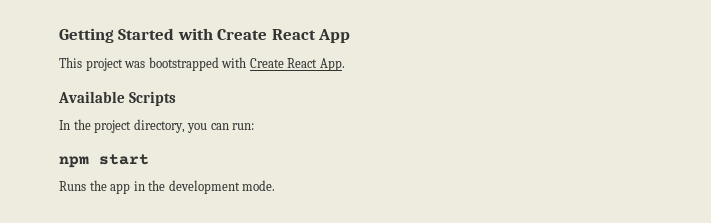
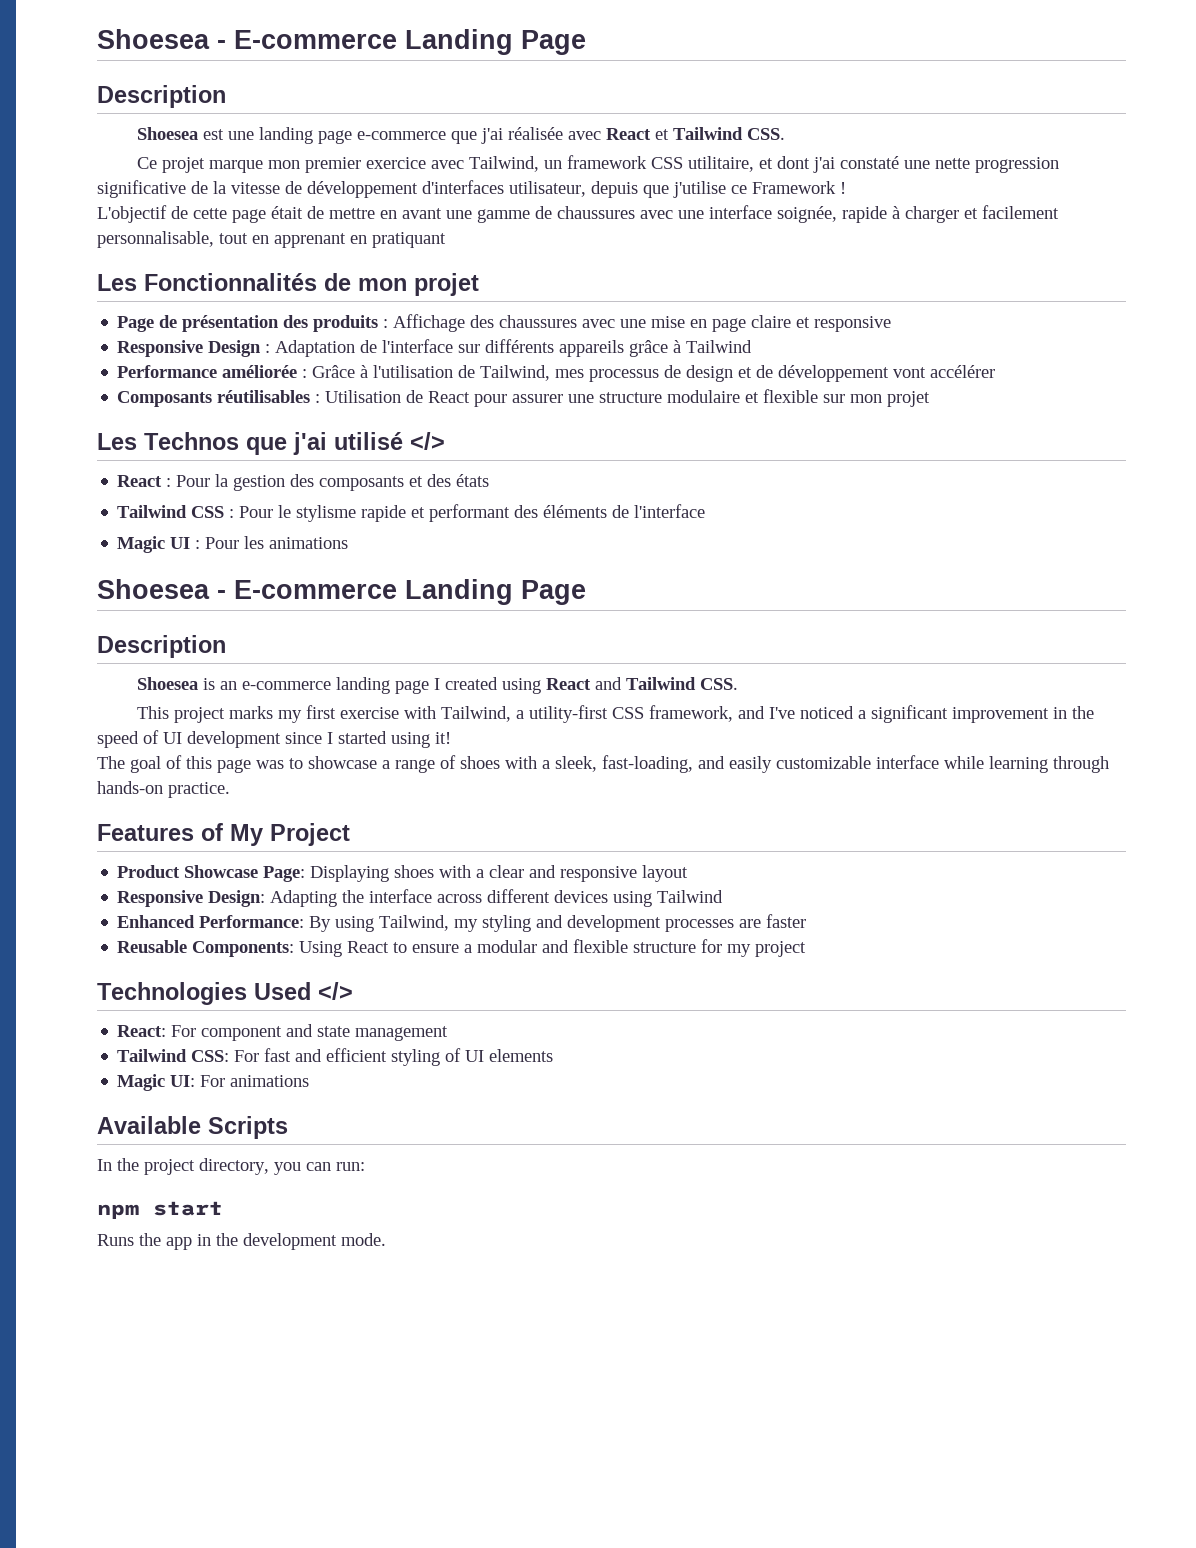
[59,28,351,43] [59,57,345,71] Getting Started with Create React App // This project was bootstrapped with Create React App. -> [97,29,586,55] [97,85,226,108] [136,127,785,144] [136,155,1059,173] [97,180,846,198] [97,205,1059,223] [97,231,446,248] [97,273,479,296] [117,314,892,332] [117,339,753,357] [117,365,996,382] [117,389,931,407] [97,432,445,455] [117,474,490,491] [117,504,706,522] [117,536,349,553] [97,579,586,605] [97,635,226,658] [136,677,738,694] [136,705,1094,723] [97,730,451,748] [97,755,1109,773] [97,781,230,798] [97,823,350,846] [117,865,689,882] [117,889,724,907] [117,914,807,932] [117,939,807,957] [97,982,353,1005] [117,1024,449,1041] [117,1048,554,1066] [117,1074,310,1091] Shoesea - E-commerce Landing Page // Description // Shoesea est une landing page e-commerce que j'ai réalisée avec React et Tailwind CSS. // Ce projet marque mon premier exercice avec Tailwind, un framework CSS utilitaire, et dont j'ai constaté une nette progression significative de la vitesse de développement d'interfaces utilisateur, depuis que j'utilise ce Framework ! // L'objectif de cette page était de mettre en avant une gamme de chaussures avec une interface soignée, rapide à charger et facilement personnalisable, tout en apprenant en pratiquant // Les Fonctionnalités de mon projet // Page de présentation des produits : Affichage des chaussures avec une mise en page claire et responsive // Responsive Design : Adaptation de l'interface sur différents appareils grâce à Tailwind // Performance améliorée : Grâce à l'utilisation de Tailwind, mes processus de design et de développement vont accélérer // Composants réutilisables : Utilisation de React pour assurer une structure modulaire et flexible sur mon projet // Les Technos que j'ai utilisé </> // React : Pour la gestion des composants et des états // Tailwind CSS : Pour le stylisme rapide et performant des éléments de l'interface // Magic UI : Pour les animations // Shoesea - E-commerce Landing Page // Description // Shoesea is an e-commerce landing page I created using React and Tailwind CSS. // This project marks my first exercise with Tailwind, a utility-first CSS framework, and I've noticed a significant improvement in the speed of UI development since I started using it! // The goal of this page was to showcase a range of shoes with a sleek, fast-loading, and easily customizable interface while learning through hands-on practice. // Features of My Project // Product Showcase Page: Displaying shoes with a clear and responsive layout // Responsive Design: Adapting the interface across different devices using Tailwind // Enhanced Performance: By using Tailwind, my styling and development processes are faster // Reusable Components: Using React to ensure a modular and flexible structure for my project // Technologies Used </> // React: For component and state management // Tailwind CSS: For fast and efficient styling of UI elements // Magic UI: For animations

